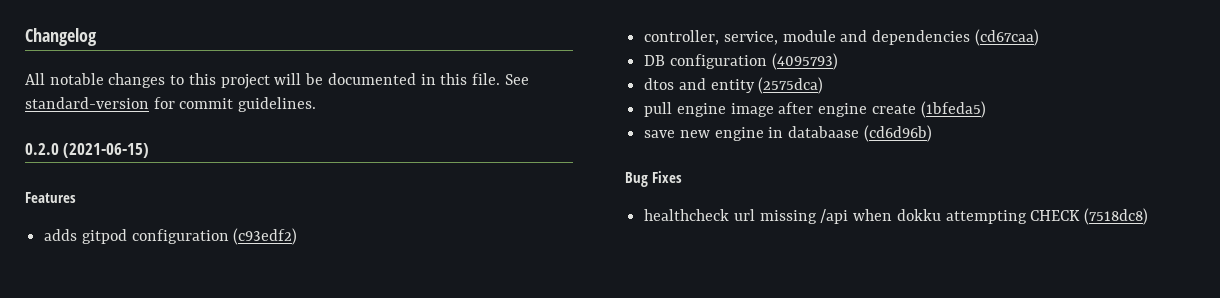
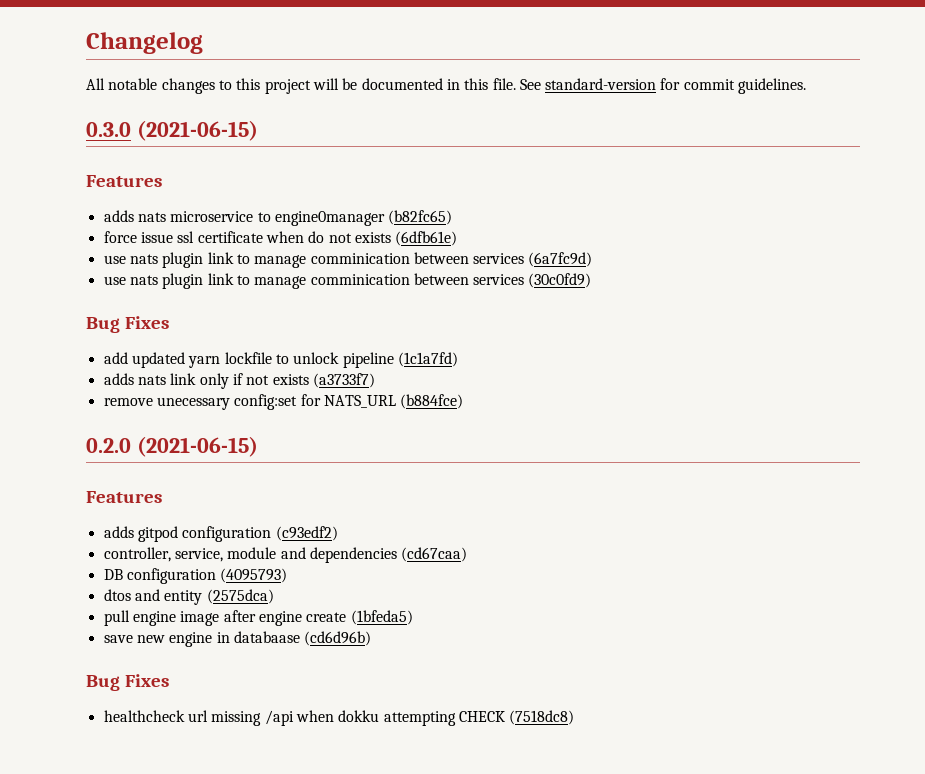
(317, 104) none -> [86,120,258,141] [86,175,162,187] [103,210,453,226] [103,231,458,246] [103,252,593,268] [103,273,592,289] [86,316,169,333] [103,352,458,368] [103,373,375,389] [103,394,464,410] // 0.3.0 (2021-06-15) // Features // adds nats microservice to engine0manager (b82fc65) // force issue ssl certificate when do not exists (6dfb61e) // use nats plugin link to manage comminication between services (6a7fc9d) // use nats plugin link to manage comminication between services (30c0fd9) // Bug Fixes // add updated yarn lockfile to unlock pipeline (1c1a7fd) // adds nats link only if not exists (a3733f7) // remove unecessary config:set for NATS_URL (b884fce)

